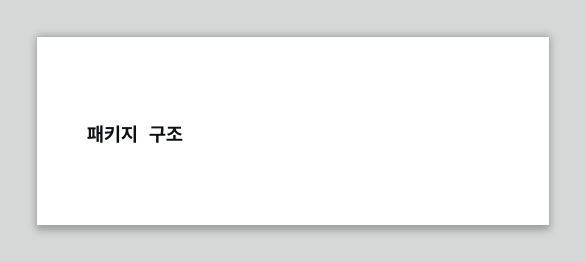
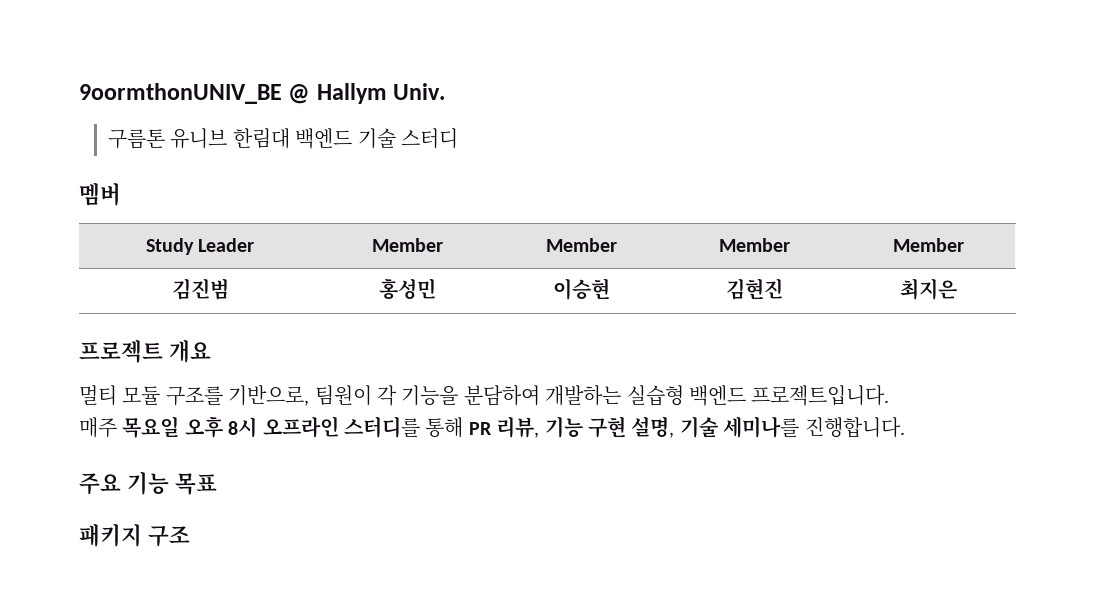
(87, 134) none -> [79,83,446,104] [108,128,459,149] [79,182,121,206] [145,238,255,255] [372,238,443,252] [545,238,617,252] [719,238,790,252] [893,238,964,252] [171,278,229,300] [379,278,436,299] [552,278,610,300] [726,278,783,300] [900,278,957,300] [79,340,211,363] [79,385,890,406] [79,416,905,438] [79,471,217,495] 9oormthonUNIV_BE @ Hallym Univ. // 구름톤 유니브 한림대 백엔드 기술 스터디 // 멤버 // Study Leader | Member | Member | Member | Member // 김진범 | 홍성민 | 이승현 | 김현진 | 최지은 // 프로젝트 개요 // 멀티 모듈 구조를 기반으로, 팀원이 각 기능을 분담하여 개발하는 실습형 백엔드 프로젝트입니다. // 매주 목요일 오후 8시 오프라인 스터디를 통해 PR 리뷰, 기능 구현 설명, 기술 세미나를 진행합니다. // 주요 기능 목표 //

